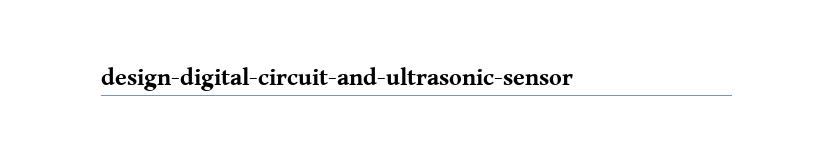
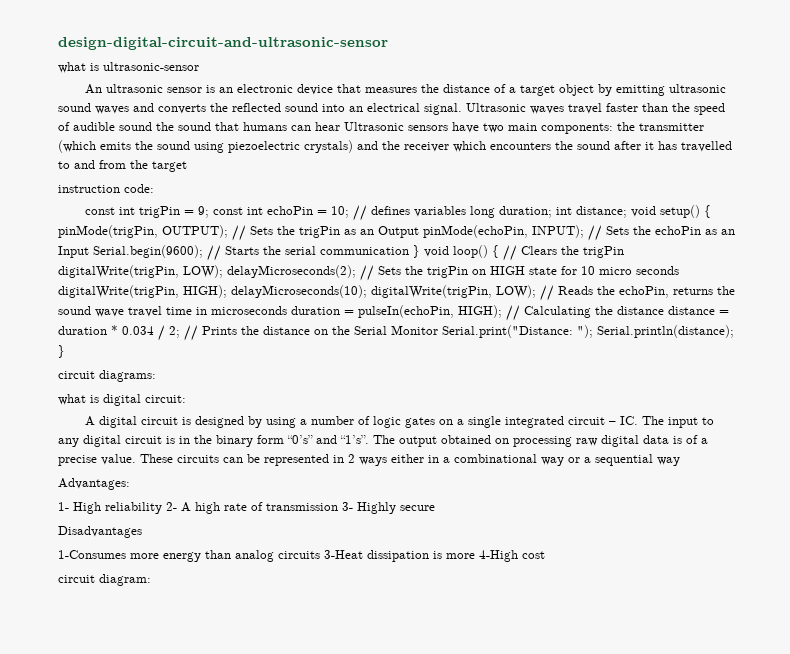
(573, 79) none -> [58,62,199,73] [85,84,727,96] [58,103,725,115] [58,122,704,134] [58,140,732,153] [58,160,187,172] [58,184,154,193] [85,205,712,221] [58,225,735,241] [58,245,624,261] [58,265,679,281] [58,285,735,301] [58,305,729,321] [58,325,734,341] [58,345,65,358] [58,370,156,382] [58,394,186,406] [85,416,715,428] [58,435,708,447] [58,454,680,466] [58,478,130,490] [58,502,435,514] [58,526,142,538] [58,550,545,562] [58,574,151,586] // what is ultrasonic-sensor // An ultrasonic sensor is an electronic device that measures the distance of a target object by emitting ultrasonic sound waves and converts the reflected sound into an electrical signal. Ultrasonic waves travel faster than the speed of audible sound the sound that humans can hear Ultrasonic sensors have two main components: the transmitter (which emits the sound using piezoelectric crystals) and the receiver which encounters the sound after it has travelled to and from the target // instruction code: // const int trigPin = 9; const int echoPin = 10; // defines variables long duration; int distance; void setup() { pinMode(trigPin, OUTPUT); // Sets the trigPin as an Output pinMode(echoPin, INPUT); // Sets the echoPin as an Input Serial.begin(9600); // Starts the serial communication } void loop() { // Clears the trigPin digitalWrite(trigPin, LOW); delayMicroseconds(2); // Sets the trigPin on HIGH state for 10 micro seconds digitalWrite(trigPin, HIGH); delayMicroseconds(10); digitalWrite(trigPin, LOW); // Reads the echoPin, returns the sound wave travel time in microseconds duration = pulseIn(echoPin, HIGH); // Calculating the distance distance = duration * 0.034 / 2; // Prints the distance on the Serial Monitor Serial.print("Distance: "); Serial.println(distance); } // circuit diagrams: // what is digital circuit: // A digital circuit is designed by using a number of logic gates on a single integrated circuit – IC. The input to any digital circuit is in the binary form “0’s” and “1’s”. The output obtained on processing raw digital data is of a precise value. These circuits can be represented in 2 ways either in a combinational way or a sequential way // Advantages: // 1- High reliability 2- A high rate of transmission 3- Highly secure // Disadvantages // 1-Consumes more energy than analog circuits 3-Heat dissipation is more 4-High cost // circuit diagram:

